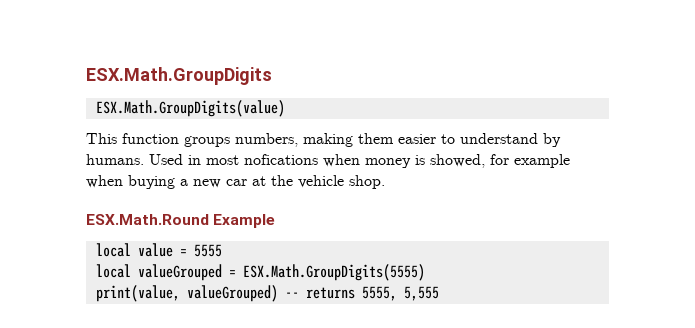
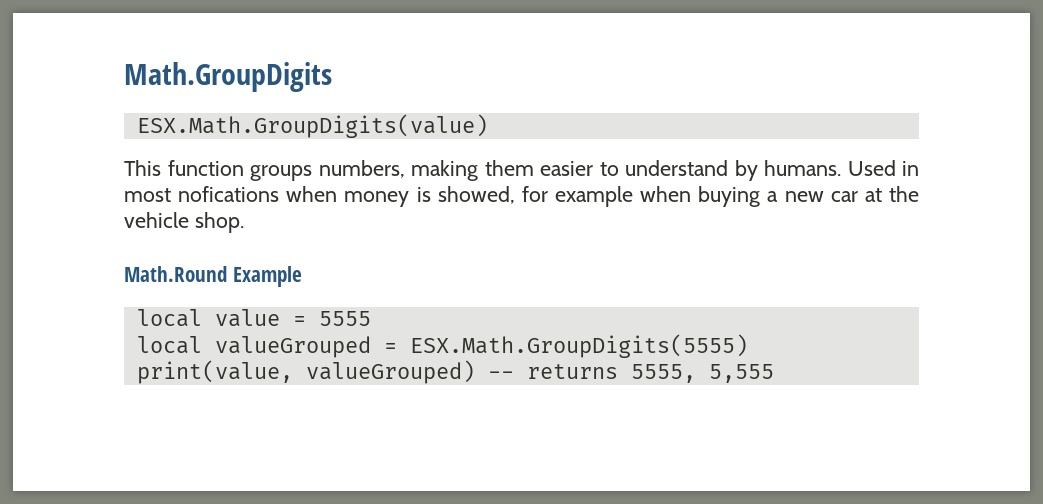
[86,67,272,85] ESX.Math.GroupDigits -> [124,62,332,92] Math.GroupDigits
[86,214,209,225] ESX.Math.Round -> [124,266,227,282] Math.Round

